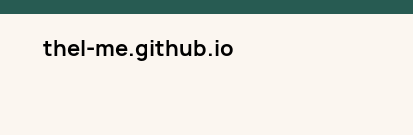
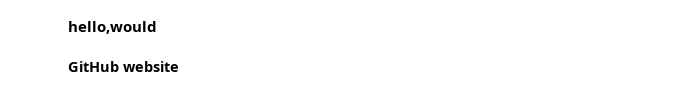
[43,40,234,61] thel-me.github.io -> [68,21,157,34] [68,61,179,72] hello,would // GitHub website

